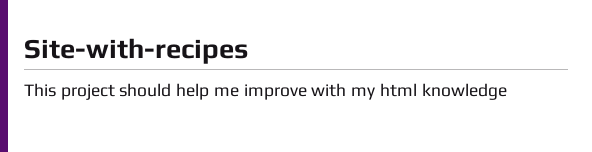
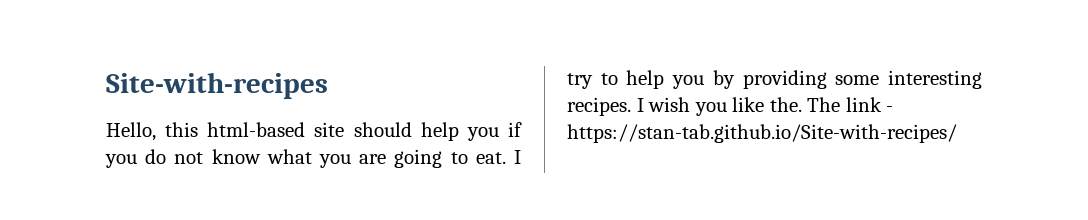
[24,83,507,100] This project should help me improve with my html knowledge -> [106,122,522,141] [105,149,521,168] [567,70,982,89] [567,97,894,116] [567,124,957,143] Hello, this html-based site should help you if you do not know what you are going to eat. I try to help you by providing some interesting recipes. I wish you like the. The link - https://stan-tab.github.io/Site-with-recipes/

